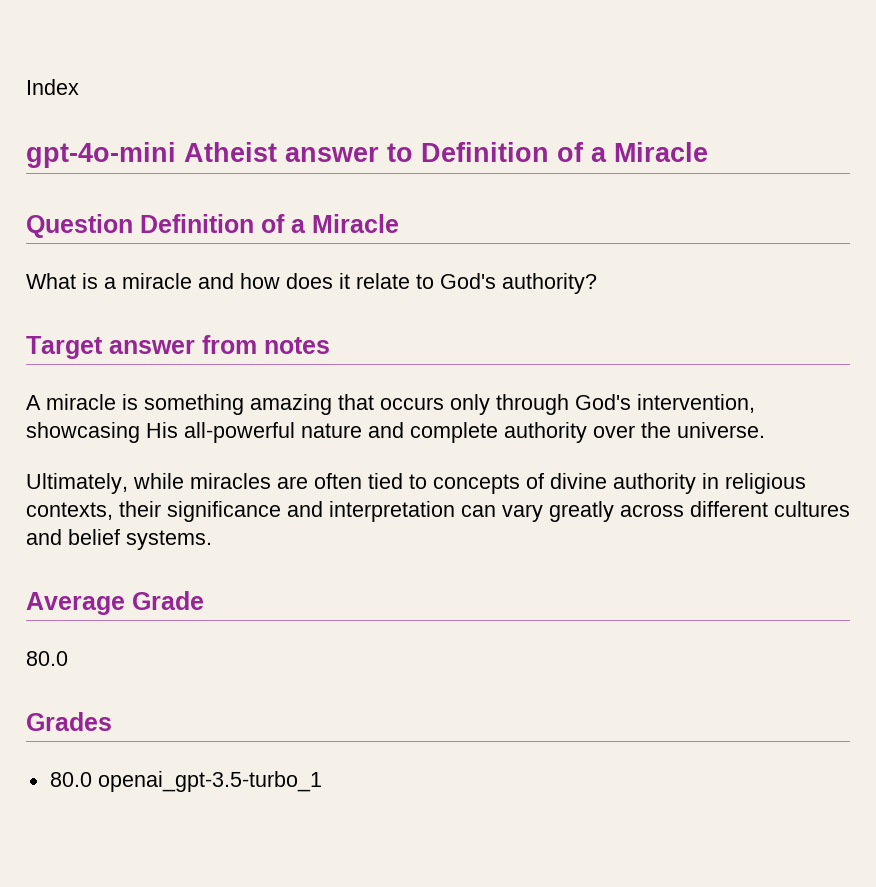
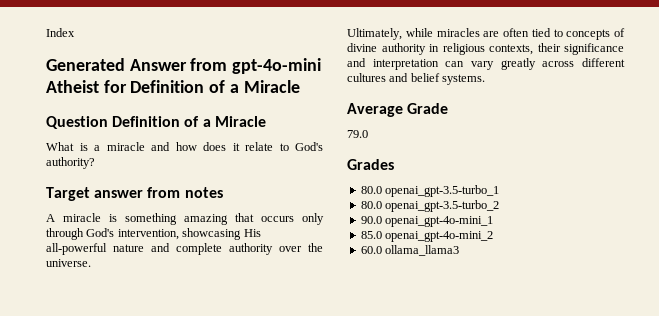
[26,142,413,168] gpt-4o-mini Atheist answer to -> [46,58,322,74] [46,80,127,93] Generated Answer from gpt-4o-mini Atheist for
[26,651,68,666] 80.0 -> [347,130,368,138] 79.0
(322, 781) none -> [360,200,500,212] [360,216,494,227] [360,231,494,242] [360,245,460,256] // 80.0 openai_gpt-3.5-turbo_2 // 90.0 openai_gpt-4o-mini_1 // 85.0 openai_gpt-4o-mini_2 // 60.0 ollama_llama3

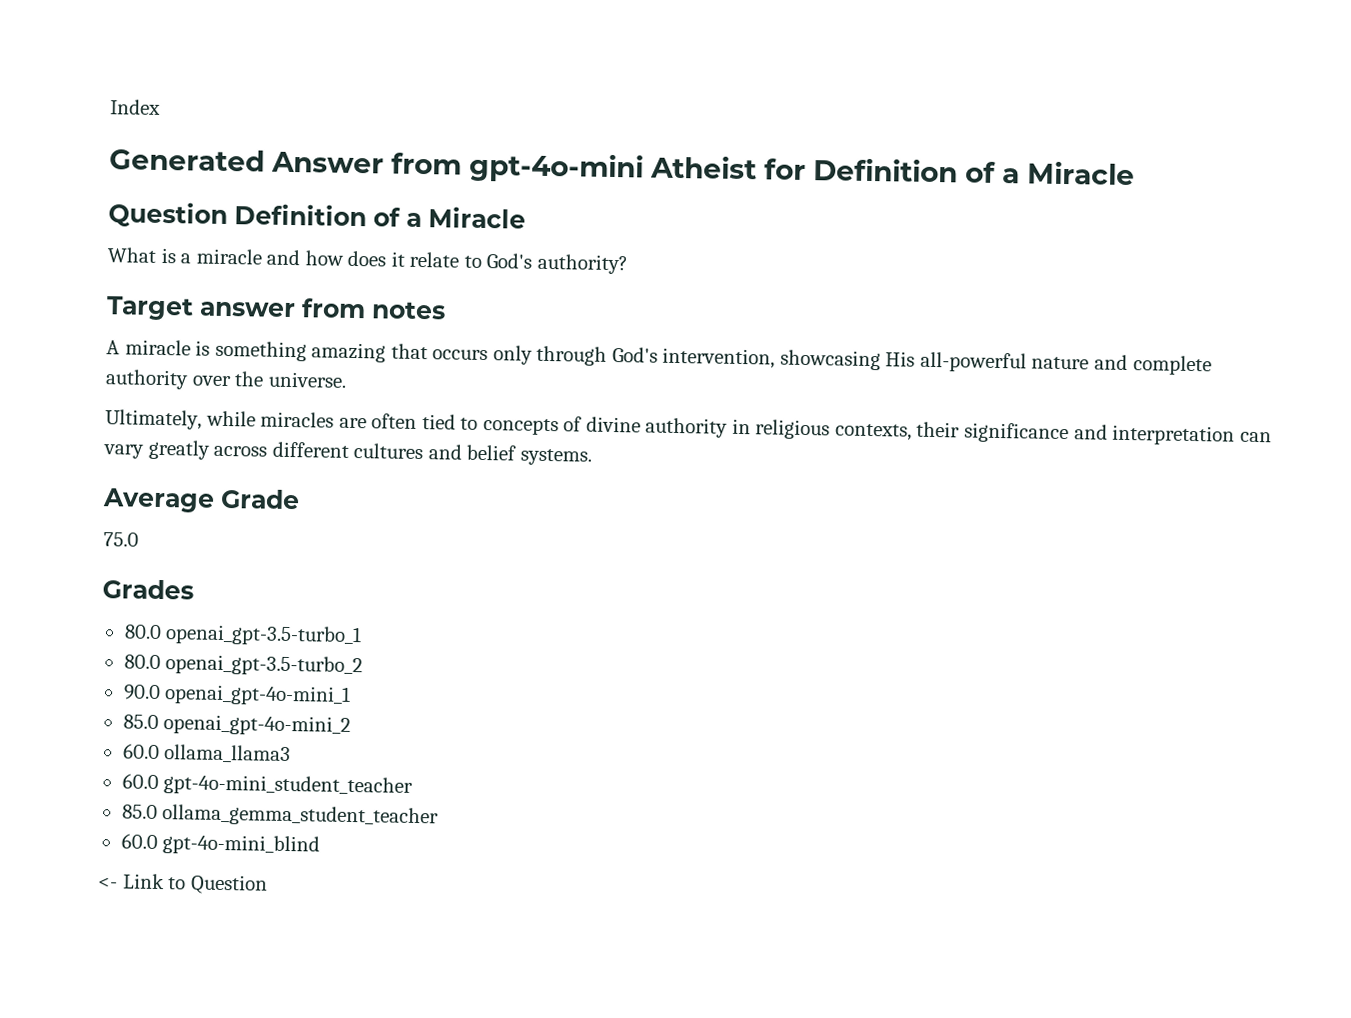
[347,130,368,138] 79.0 -> [103,532,139,547] 75.0
(460, 250) none -> [121,773,414,797] [121,804,440,828] [120,833,321,856] [98,873,268,895] // 60.0 gpt-4o-mini_student_teacher // 85.0 ollama_gemma_student_teacher // 60.0 gpt-4o-mini_blind // <- Link to Question

